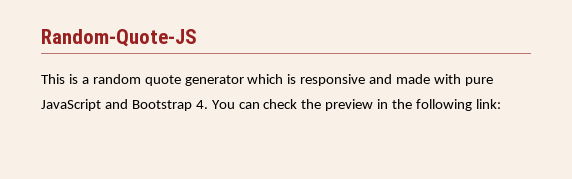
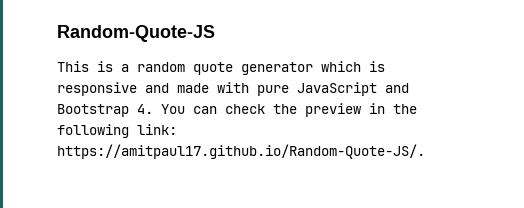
(501, 104) none -> [57,144,425,159] https://amitpaul17.github.io/Random-Quote-JS/.

